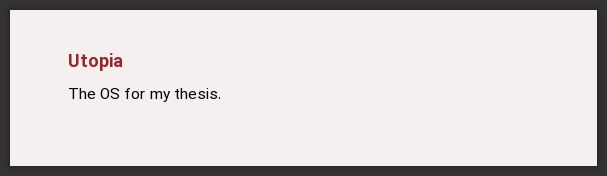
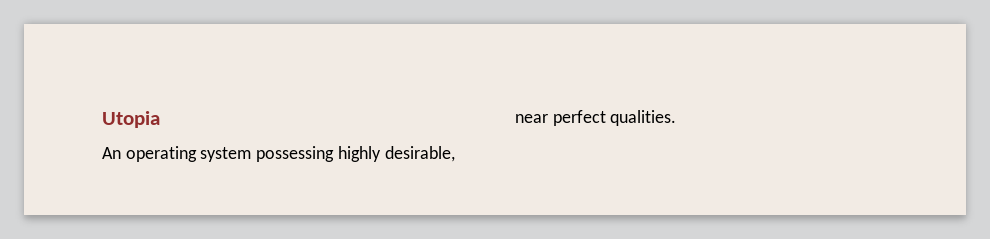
[68,88,221,102] The OS for my thesis. -> [102,146,455,162] [515,110,677,126] An operating system possessing highly desirable, near perfect qualities.

